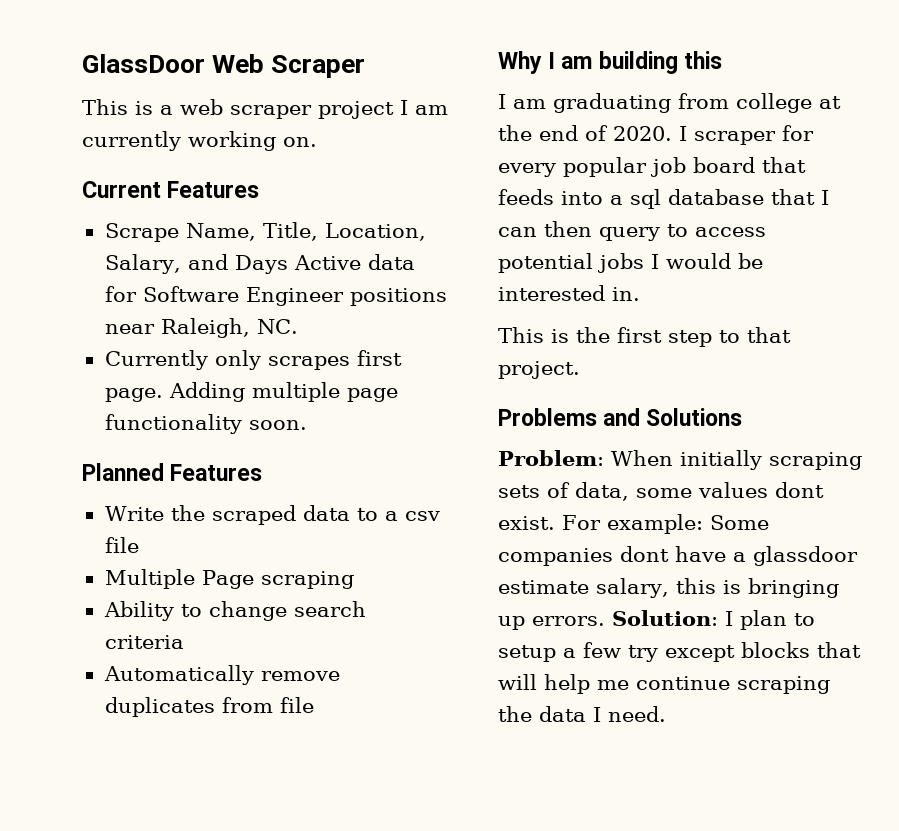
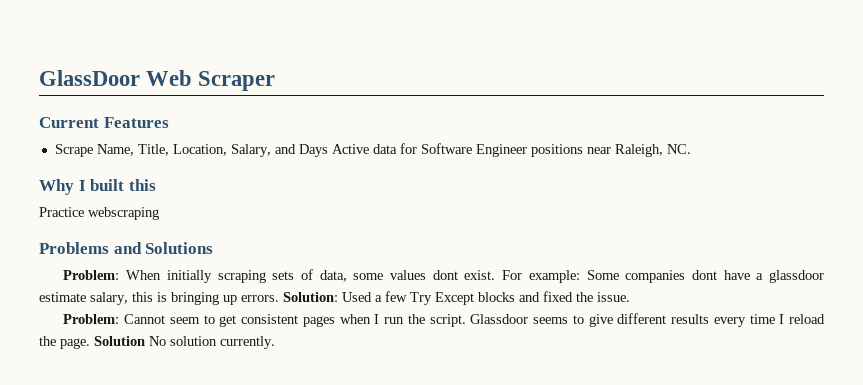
[82,99,448,119] [82,131,317,151] // This is a web scraper project I am currently working on. -> (276, 81) none
[104,350,402,370] [104,382,398,402] [104,414,307,434] [82,463,263,481] [104,505,440,525] [104,537,139,553] [104,569,354,589] [103,601,366,621] [104,635,184,649] [103,665,340,685] [104,697,314,717] // Currently only scrapes first page. Adding multiple page functionality soon. // Planned Features // Write the scraped data to a csv file // Multiple Page scraping // Ability to change search criteria // Automatically remove duplicates from file -> (691, 149) none
[561,51,678,74] am building -> [90,179,125,191] built
[498,93,841,113] [498,125,814,145] [498,157,806,177] [498,189,829,209] [498,221,766,241] [498,253,763,273] [498,285,640,301] [498,327,791,347] [498,361,580,379] I am graduating from college at the end of 2020. I scraper for every popular job board that feeds into a sql database that I can then query to access potential jobs I would be interested in. // This is the first step to that project. -> [39,207,159,220] Practice webscraping
[725,610,815,630] [498,642,861,662] [498,674,830,694] [498,706,666,722] I plan to setup a few try except blocks that will help me continue scraping the data I need. -> [342,291,630,305] [63,313,825,327] [39,336,275,349] Used a few Try Except blocks and fixed the issue. // Problem: Cannot seem to get consistent pages when I run the script. Glassdoor seems to give different results every time I reload the page. Solution No solution currently.

